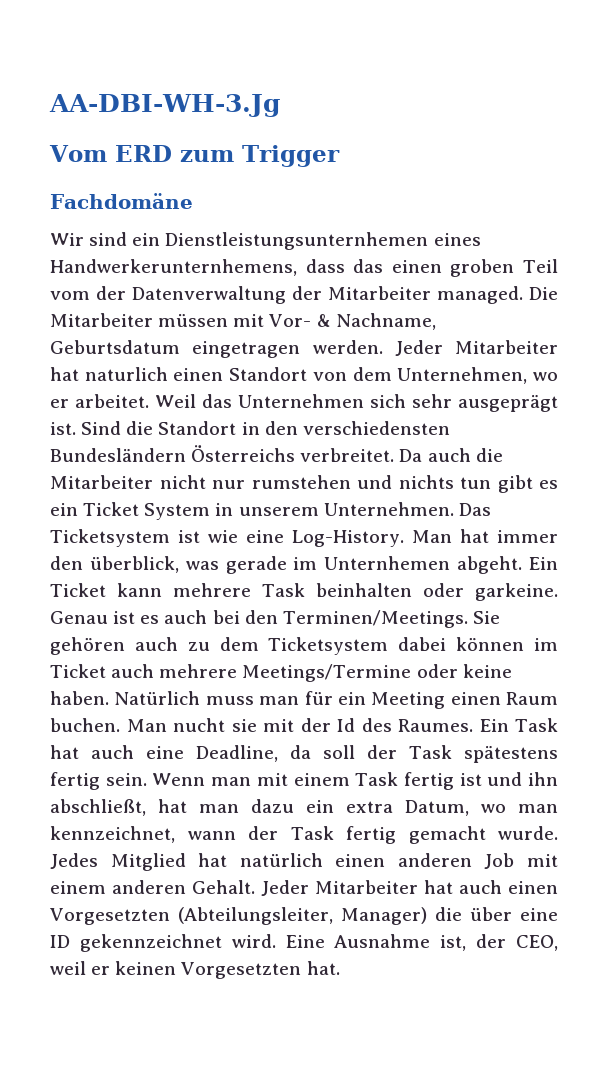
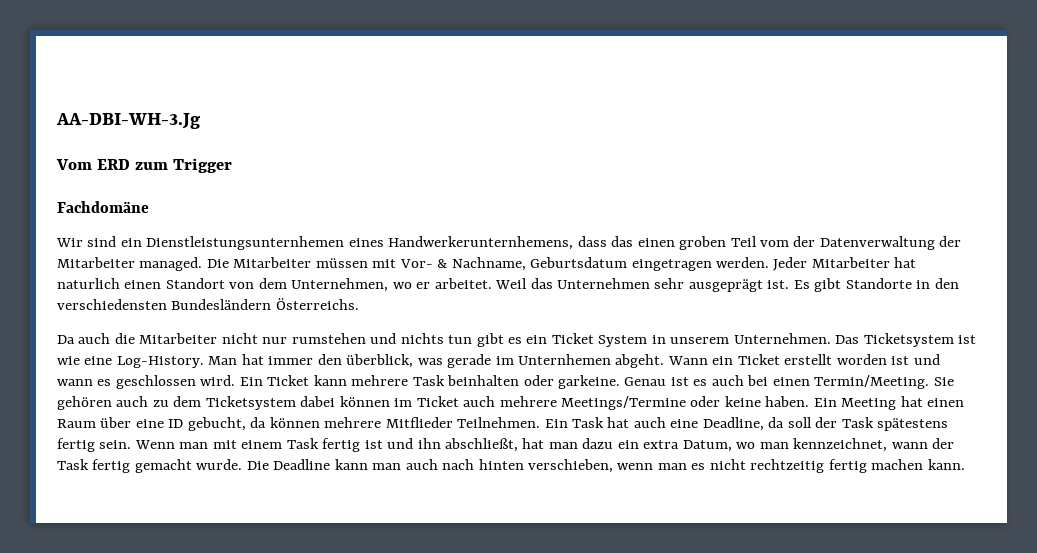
[369,394,406,408] sich -> (651, 283) none
[81,421,237,435] Sind die Standort -> [793,278,912,292] Es gibt Standorte
[191,445,395,462] Österreichs verbreitet. -> [275,298,359,310] Österreichs. //
(523, 565) none -> [667,354,940,365] [57,375,236,389] Wann ein Ticket erstellt worden ist und wann es geschlossen wird.
[244,610,468,628] den Terminen/Meetings. -> [772,375,930,389] einen Termin/Meeting.
[114,691,558,709] [50,718,474,732] Natürlich muss man für ein Meeting einen Raum buchen. Man nucht sie mit der Id des Raumes. -> [813,396,965,410] [57,417,541,431] Ein Meeting hat einen Raum über eine ID gebucht, da können mehrere Mitflieder Teilnehmen.
[50,853,558,871] [50,880,558,896] [50,907,558,925] [50,934,558,952] [50,961,340,979] Jedes Mitglied hat natürlich einen anderen Job mit einem anderen Gehalt. Jeder Mitarbeiter hat auch einen Vorgesetzten (Abteilungsleiter, Manager) die über eine ID gekennzeichnet wird. Eine Ausnahme ist, der CEO, weil er keinen Vorgesetzten hat. -> [246,459,965,473] Die Deadline kann man auch nach hinten verschieben, wenn man es nicht rechtzeitig fertig machen kann.

